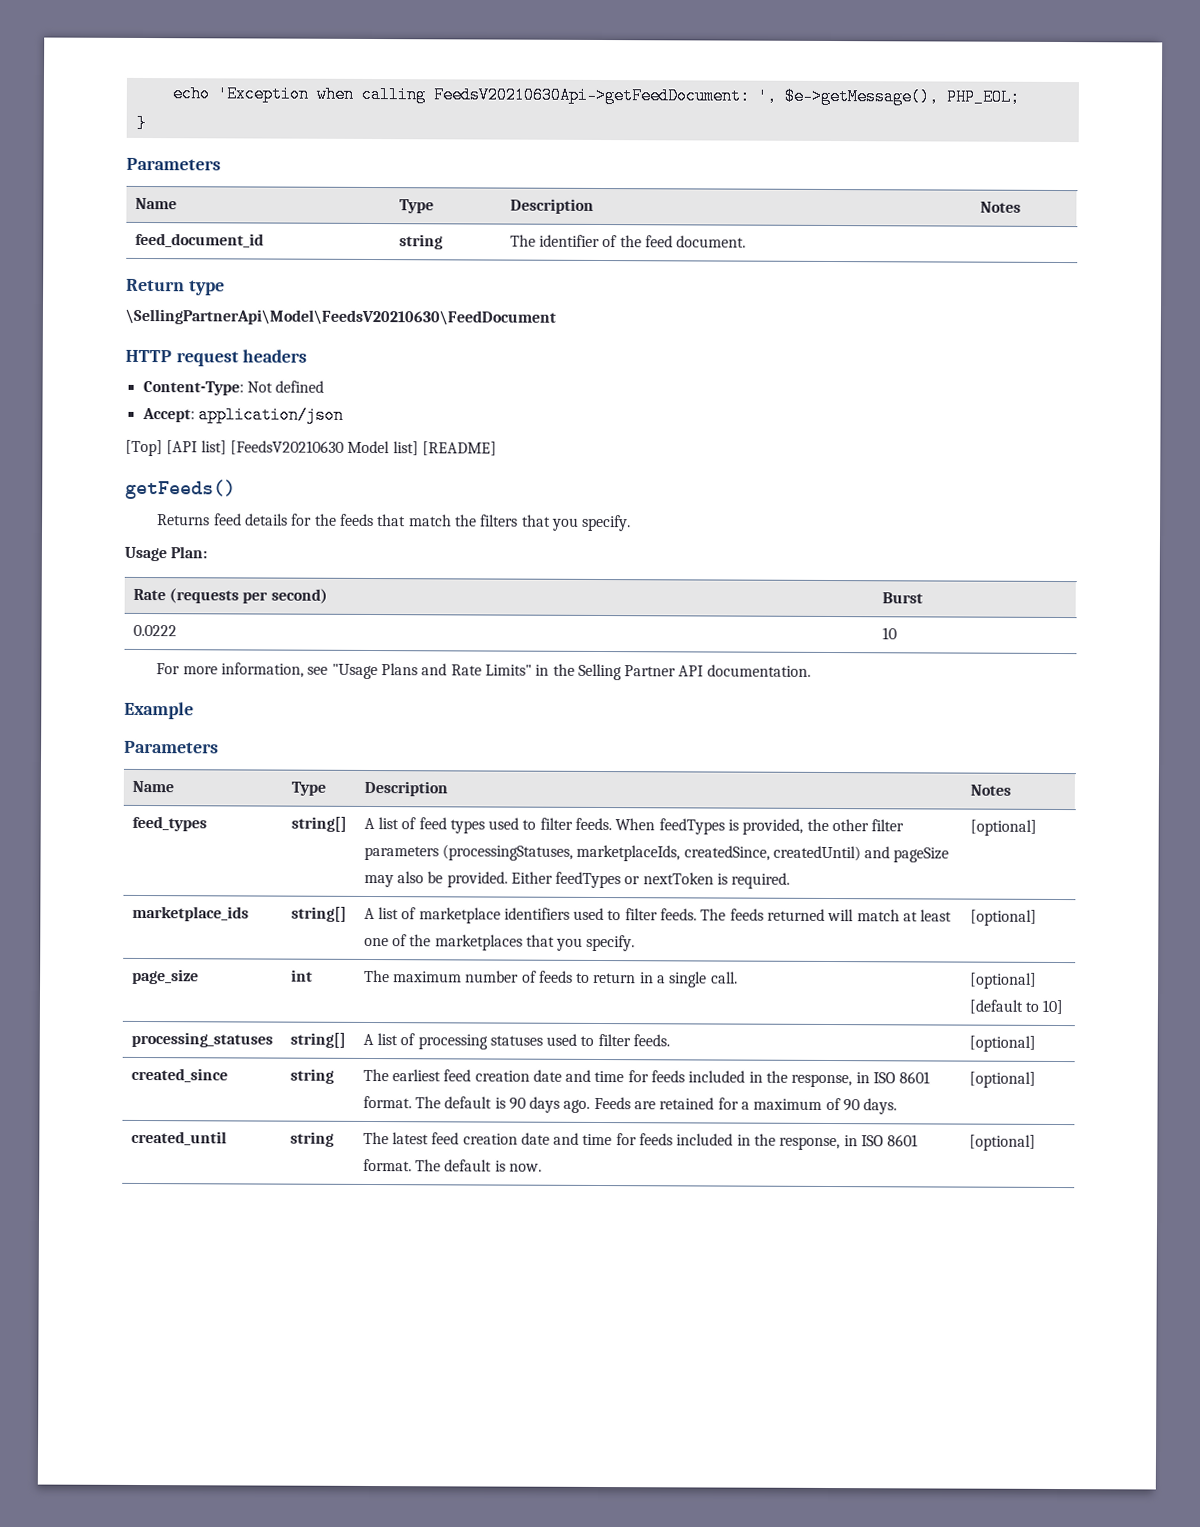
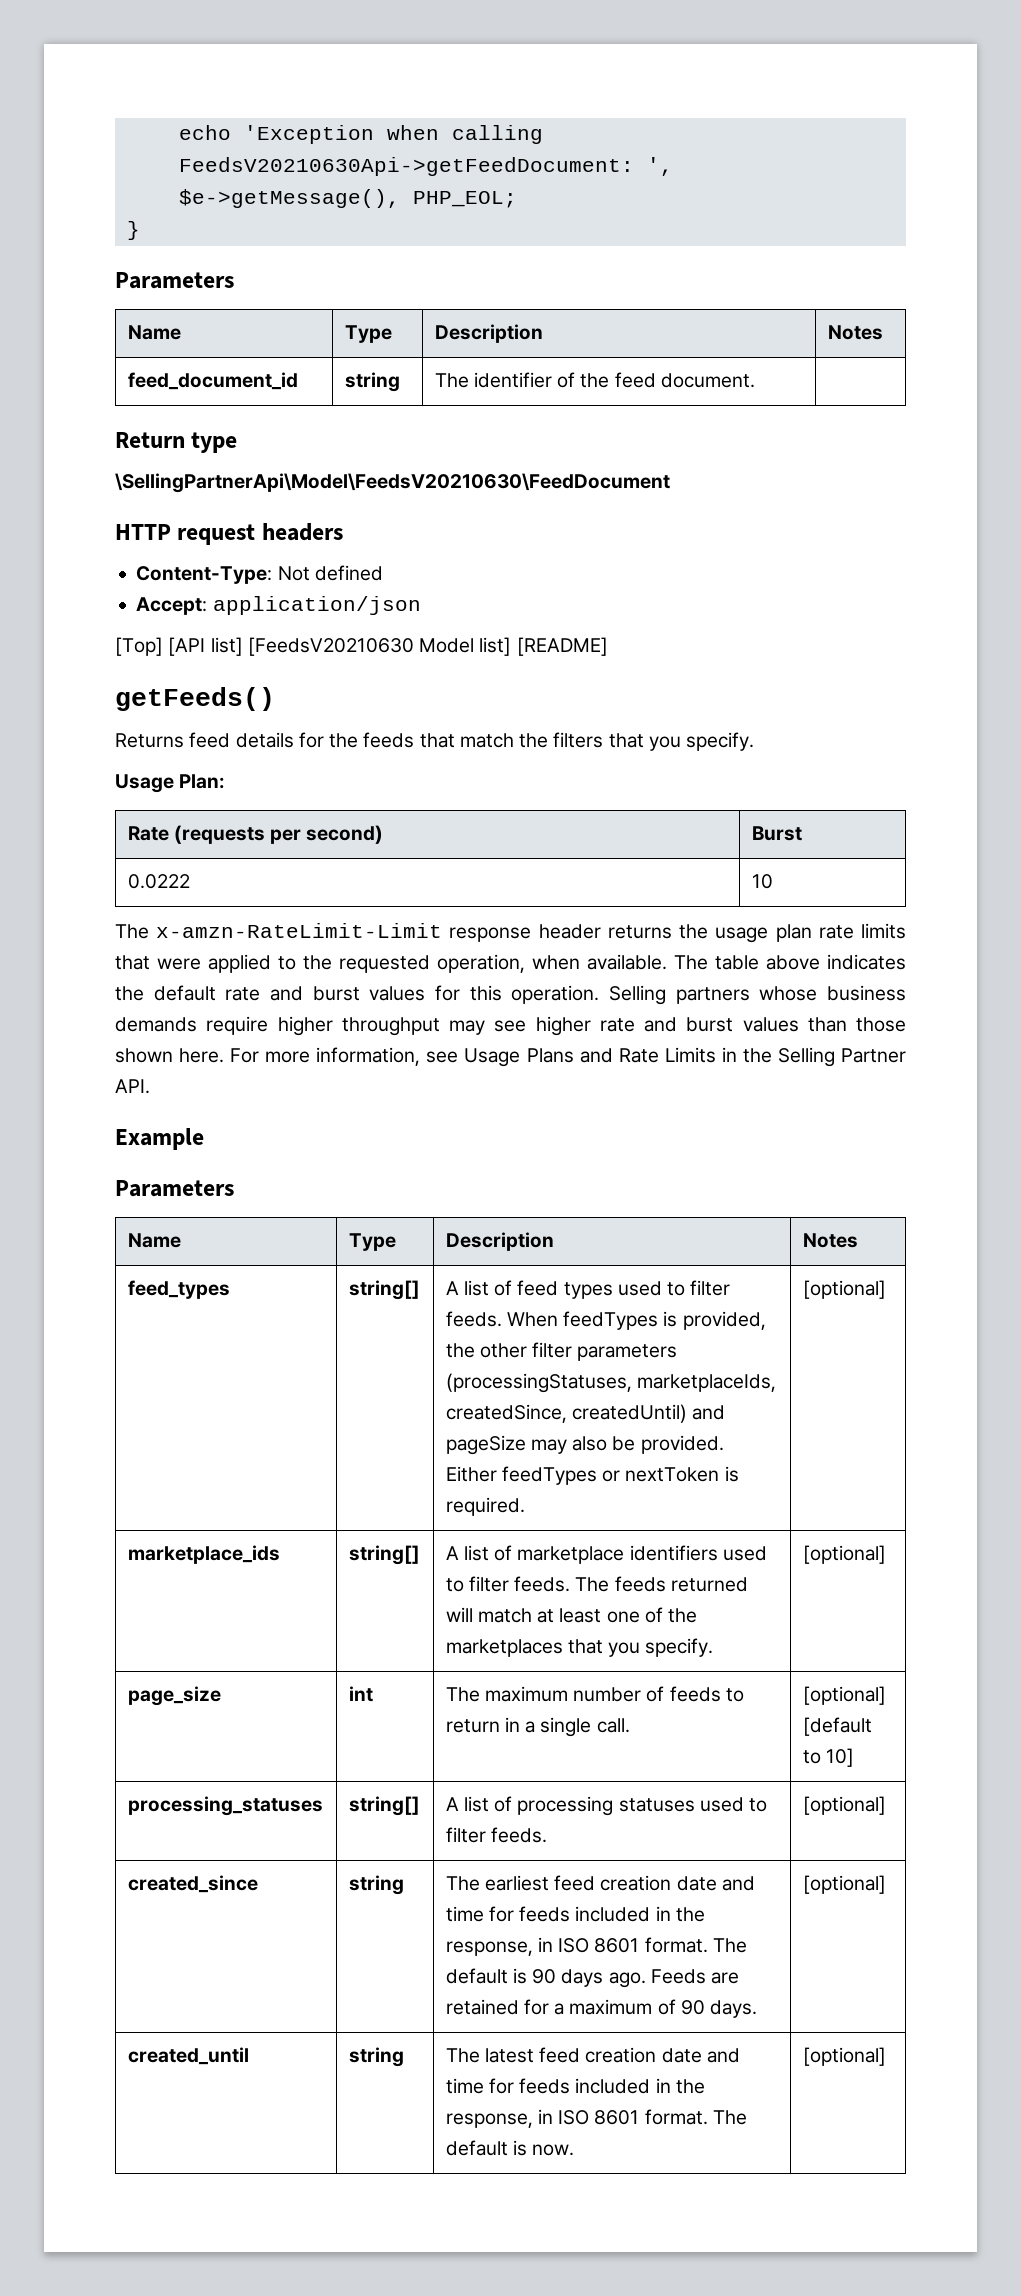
(897, 633) none -> [115,923,906,943] [115,954,906,973] [115,985,906,1005] [115,1016,906,1036] [115,1048,225,1063] The x-amzn-RateLimit-Limit response header returns the usage plan rate limits that were applied to the requested operation, when available. The table above indicates the default rate and burst values for this operation. Selling partners whose business demands require higher throughput may see higher rate and burst values than those shown here.
[331,663,378,680] "Usage -> [464,1048,521,1067] Usage
[484,664,532,676] Limits" -> [664,1047,716,1063] Limits
[678,664,811,677] API documentation. -> [115,1079,150,1094] API.

